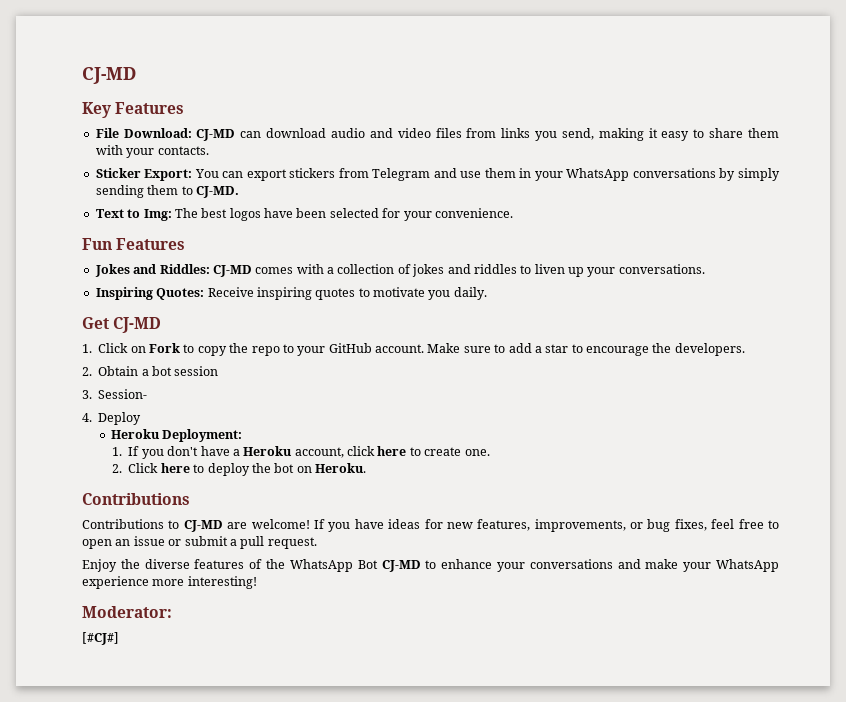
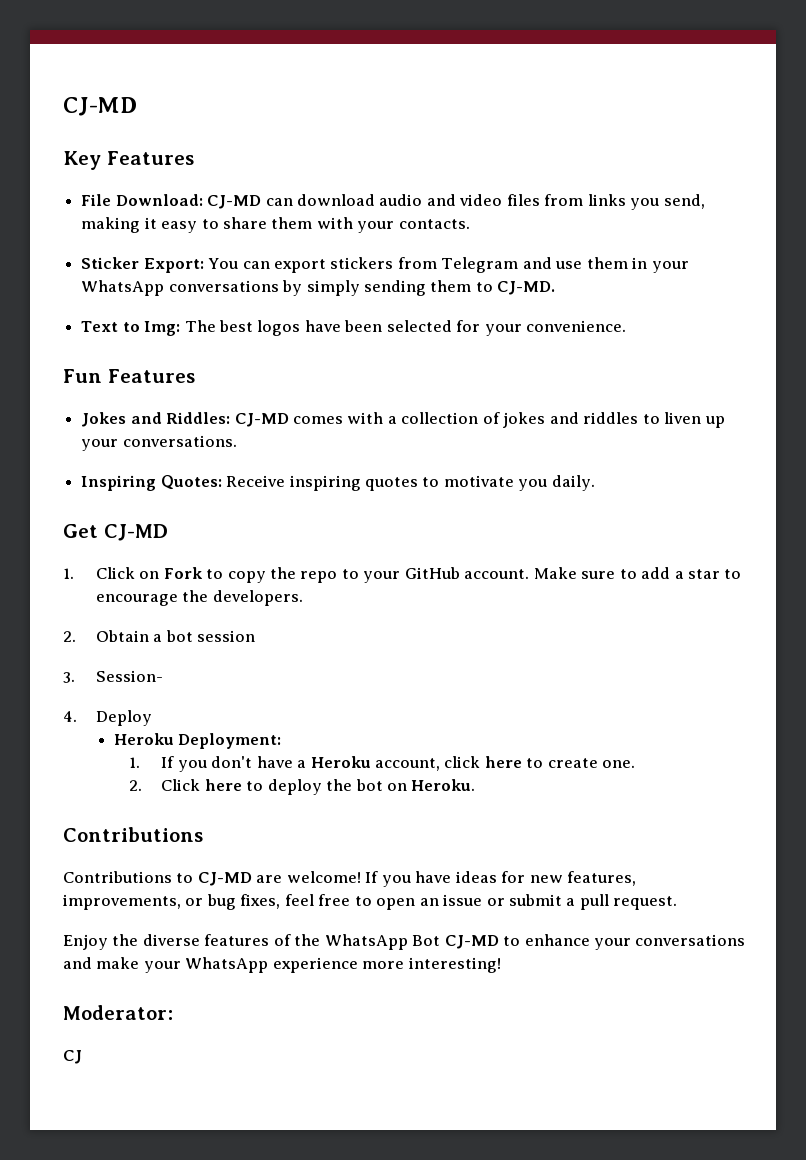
[82,632,119,645] [#CJ#] -> [63,1050,82,1064] CJ

